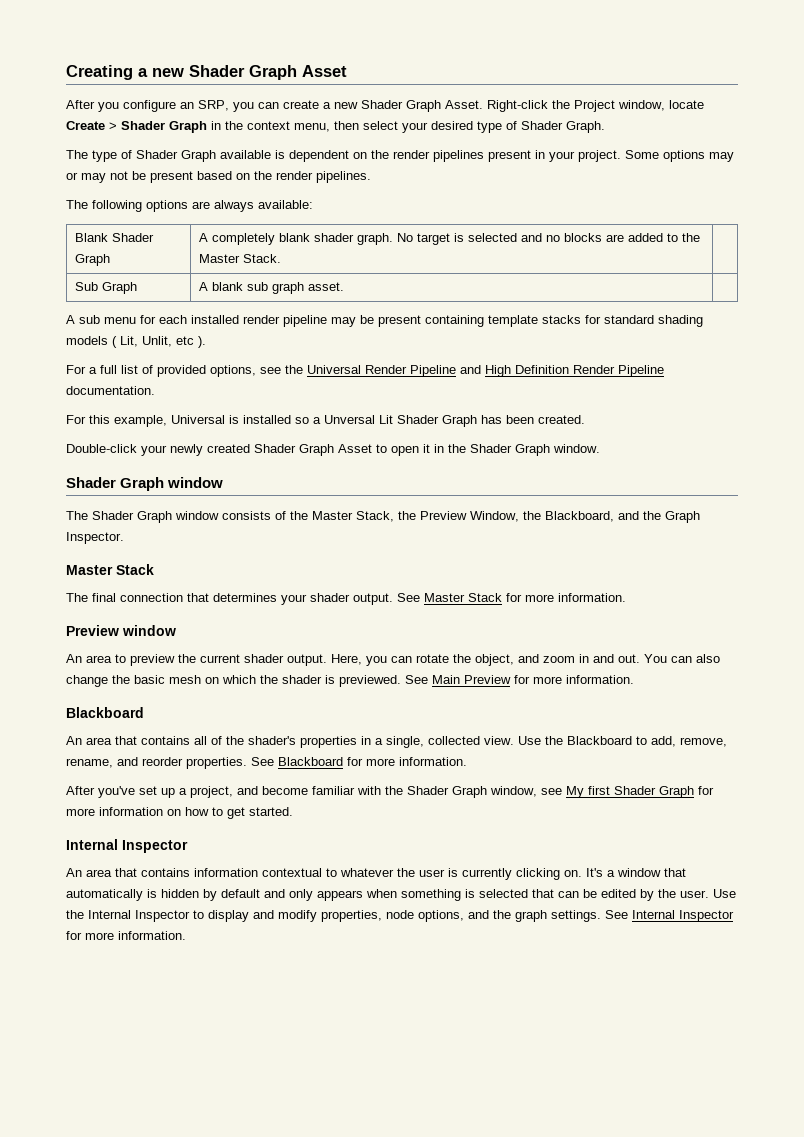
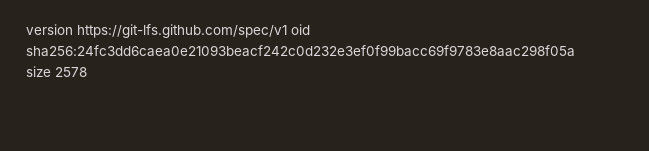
[66,65,347,80] [66,100,704,112] [66,121,605,133] [66,150,734,162] [66,171,371,183] [66,200,313,212] [75,233,155,242] [75,254,111,266] [199,233,701,245] [199,254,282,263] [75,282,138,294] [199,282,345,294] [66,315,703,327] [66,336,206,348] [66,365,664,377] [66,386,155,395] [66,415,585,427] [66,444,600,456] [66,477,224,491] [66,511,700,523] [66,532,124,544] [66,564,154,575] [66,593,626,605] [66,625,176,636] [66,654,720,666] [66,675,634,687] [66,707,144,718] [66,736,727,748] [66,757,467,769] [66,786,714,798] [66,807,293,819] [66,839,188,853] [66,868,686,880] [66,889,736,901] [66,910,734,922] [66,931,186,940] Creating a new Shader Graph Asset // After you configure an SRP, you can create a new Shader Graph Asset. Right-click the Project window, locate Create > Shader Graph in the context menu, then select your desired type of Shader Graph. // The type of Shader Graph available is dependent on the render pipelines present in your project. Some options may or may not be present based on the render pipelines. // The following options are always available: // Blank Shader Graph | A completely blank shader graph. No target is selected and no blocks are added to the Master Stack. | // Sub Graph | A blank sub graph asset. | // A sub menu for each installed render pipeline may be present containing template stacks for standard shading models ( Lit, Unlit, etc ). // For a full list of provided options, see the Universal Render Pipeline and High Definition Render Pipeline documentation. // For this example, Universal is installed so a Unversal Lit Shader Graph has been created. // Double-click your newly created Shader Graph Asset to open it in the Shader Graph window. // Shader Graph window // The Shader Graph window consists of the Master Stack, the Preview Window, the Blackboard, and the Graph Inspector. // Master Stack // The final connection that determines your shader output. See Master Stack for more information. // Preview window // An area to preview the current shader output. Here, you can rotate the object, and zoom in and out. You can also change the basic mesh on which the shader is previewed. See Main Preview for more information. // Blackboard // An area that contains all of the shader's properties in a single, collected view. Use the Blackboard to add, remove, rename, and reorder properties. See Blackboard for more information. // After you've set up a project, and become familiar with the Shader Graph window, see My first Shader Graph for more information on how to get started. // Internal Inspector // An area that contains information contextual to whatever the user is currently clicking on. It's a window that automatically is hidden by default and only appears when something is selected that can be edited by the user. Use the Internal Inspector to display and modify properties, node options, and the graph settings. See Internal Inspector for more information. -> [26,24,310,38] [26,45,575,57] [26,66,87,77] version https://git-lfs.github.com/spec/v1 oid sha256:24fc3dd6caea0e21093beacf242c0d232e3ef0f99bacc69f9783e8aac298f05a size 2578

